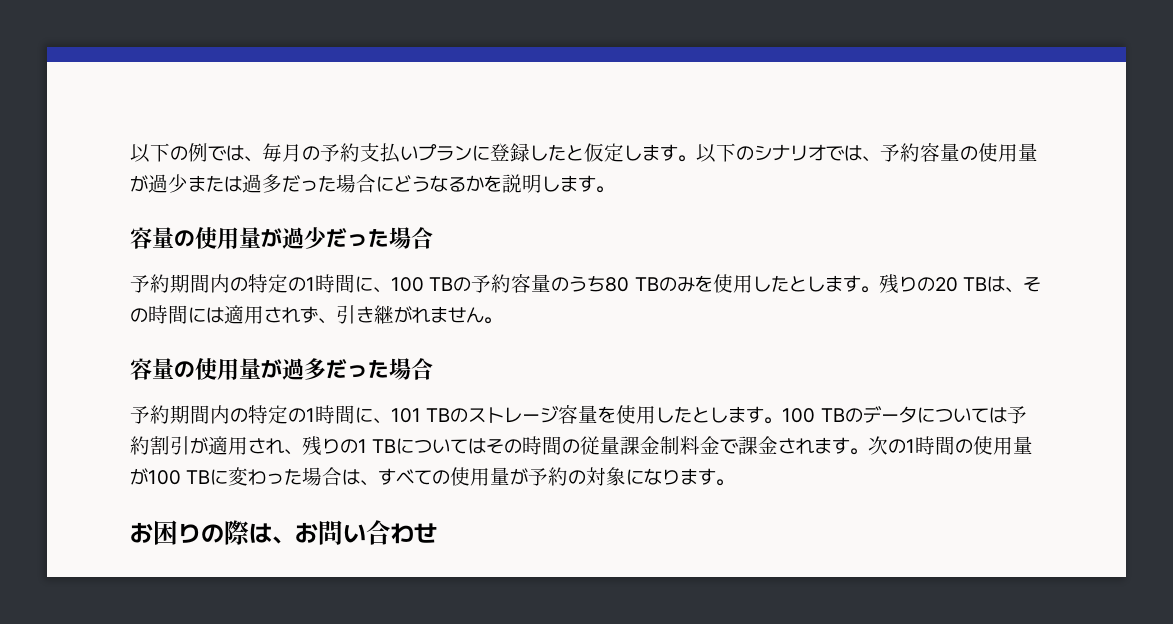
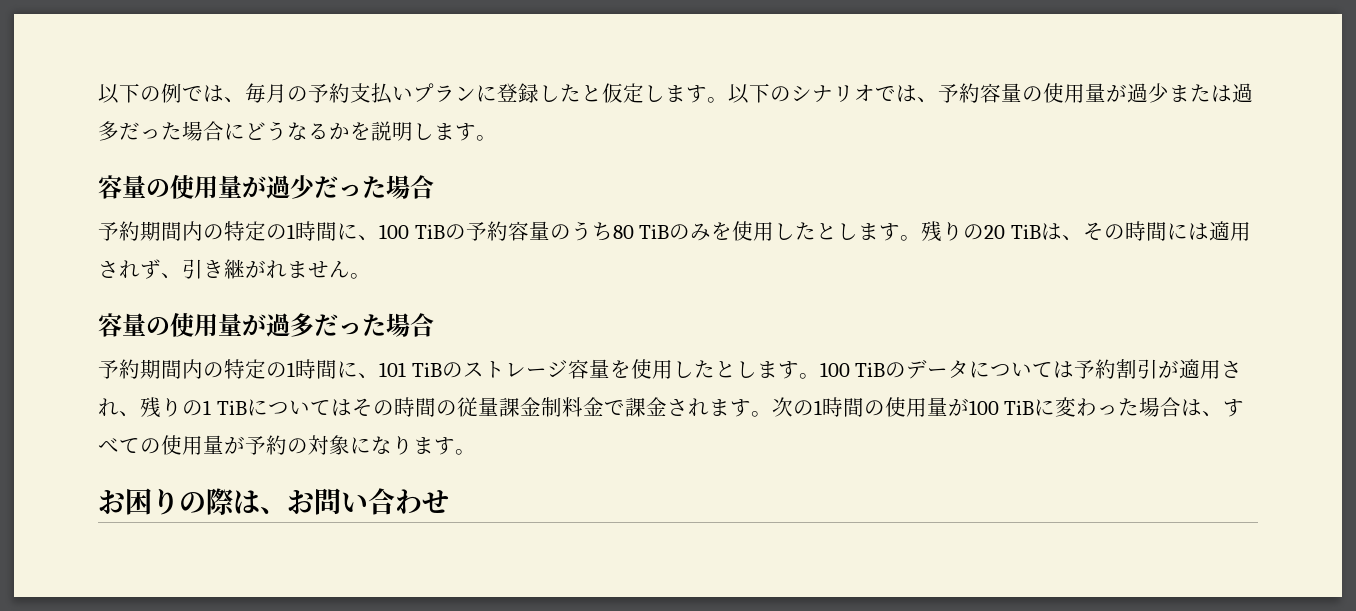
[429,277,454,291] TB -> [414,224,445,239] TiB
[634,277,659,291] TB -> [639,224,670,239] TiB
[962,277,987,291] TB -> [1010,224,1041,239] TiB
[426,408,451,422] TB -> [411,362,442,377] TiB
[820,408,845,422] TB -> [855,362,886,377] TiB
[372,439,397,453] TB -> [216,400,247,415] TiB
[186,470,211,484] TB -> [1004,400,1035,415] TiB

